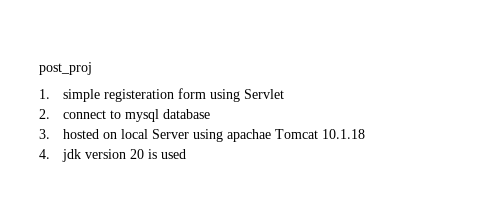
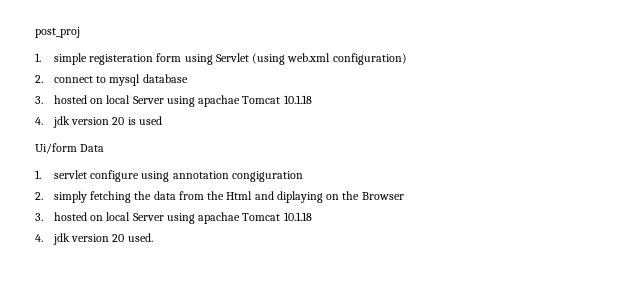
(284, 94) none -> [252,53,407,65] (using web.xml configuration)
(186, 154) none -> [35,143,105,154] [35,170,303,182] [35,191,404,203] [35,212,312,224] [35,233,153,245] // Ui/form Data // 1. servlet configure using annotation congiguration // 2. simply fetching the data from the Html and diplaying on the Browser // 3. hosted on local Server using apachae Tomcat 10.1.18 // 4. jdk version 20 used.

